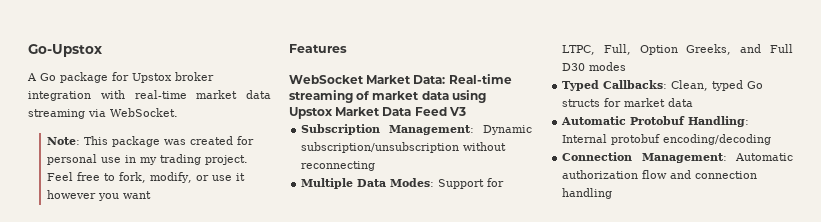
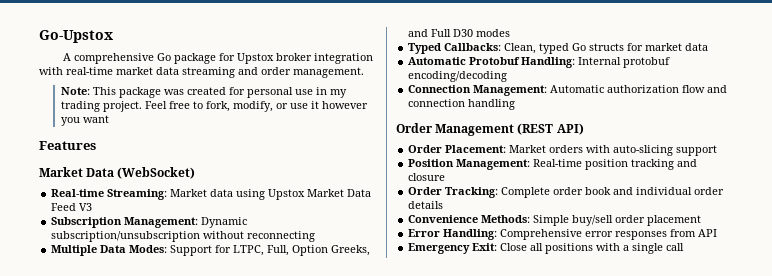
(37, 77) none -> [73,53,154,64] comprehensive
[88,108,178,117] via WebSocket. -> [238,67,364,78] and order management.
[289,74,512,84] [289,90,420,103] WebSocket Market Data: Real-time streaming of market -> [39,167,196,179] [51,189,208,200] Market Data (WebSocket) // Real-time Streaming: Market
(613, 193) none -> [396,123,584,136] [408,145,718,156] [408,159,698,170] [408,173,446,181] [408,187,725,198] [408,201,444,209] [408,215,702,226] [408,229,718,240] [408,243,685,254] // Order Management (REST API) // Order Placement: Market orders with auto-slicing support // Position Management: Real-time position tracking and closure // Order Tracking: Complete order book and individual order details // Convenience Methods: Simple buy/sell order placement // Error Handling: Comprehensive error responses from API // Emergency Exit: Close all positions with a single call

